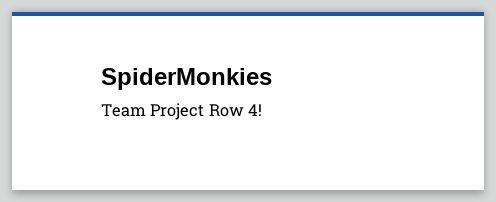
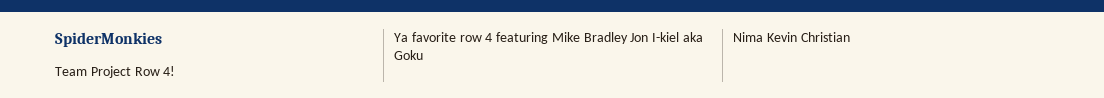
(263, 110) none -> [394,32,704,44] [394,50,423,60] [733,32,850,42] // Ya favorite row 4 featuring Mike Bradley Jon I-kiel aka Goku // Nima Kevin Christian

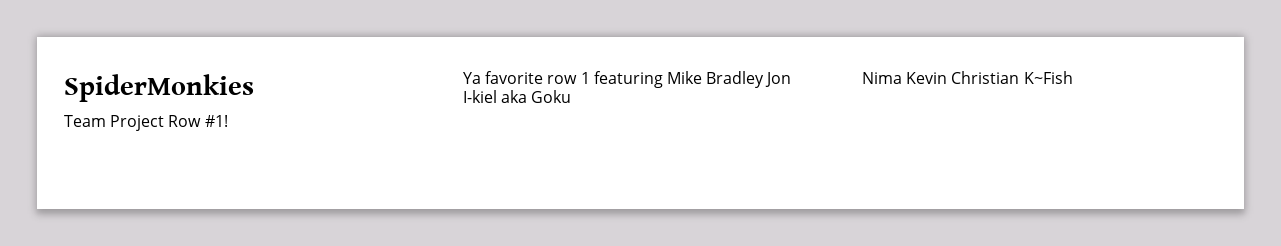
[163,66,176,76] 4! -> [204,115,228,127] #1!
[485,33,493,42] 4 -> [580,72,590,84] 1
(850, 37) none -> [1023,71,1073,84] K~Fish

